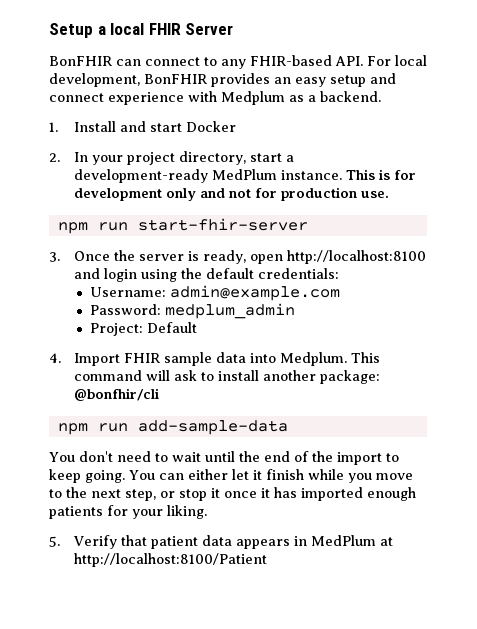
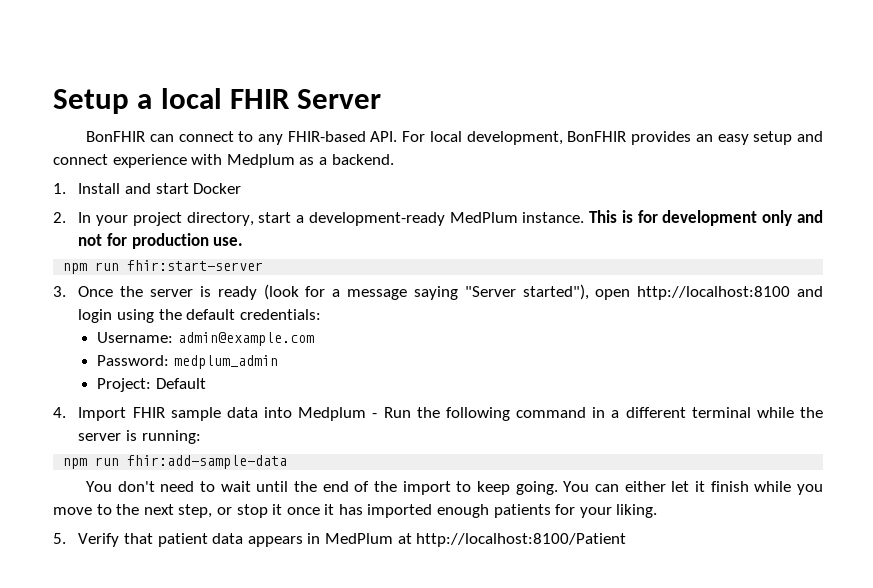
[137,218,308,231] start-fhir-server -> [127,260,264,271] fhir:start-server
[203,250,247,264] ready, -> [217,284,589,300] ready (look for a message saying "Server started"),
[280,352,381,366] [74,370,381,384] [74,388,160,401] [57,420,288,435] Medplum. This command will ask to install another package: @bonfhir/cli // npm run add-sample-data -> [298,407,824,421] [78,430,201,444] [63,455,288,469] Medplum - Run the following command in a different terminal while the server is running: // npm run fhir:add-sample-data

